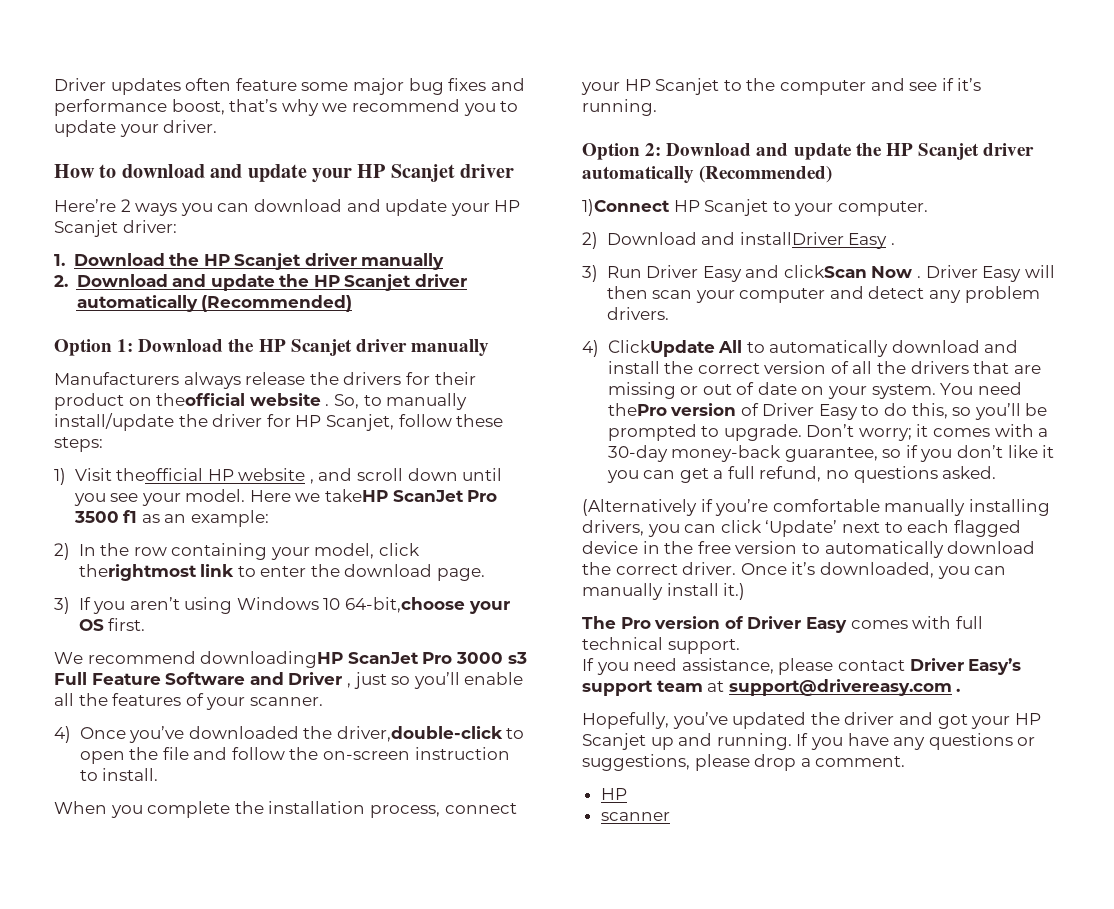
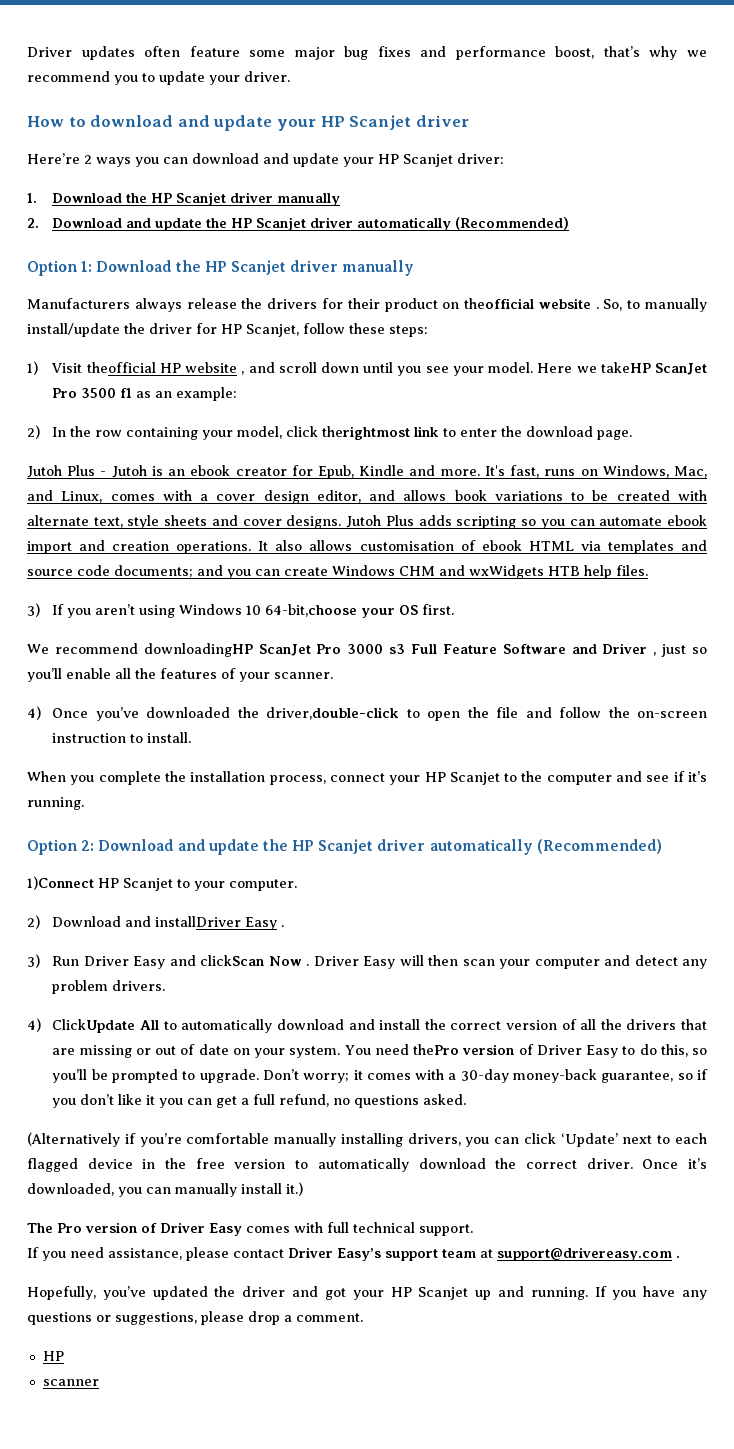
(486, 574) none -> [27,465,707,479] [27,490,707,504] [27,515,708,529] [27,540,708,554] [27,565,648,579] // Jutoh Plus - Jutoh is an ebook creator for Epub, Kindle and more. It's fast, runs on Windows, Mac, and Linux, comes with a cover design editor, and allows book variations to be created with alternate text, style sheets and cover designs. Jutoh Plus adds scripting so you can automate ebook import and creation operations. It also allows customisation of ebook HTML via templates and source code documents; and you can create Windows CHM and wxWidgets HTB help files.

